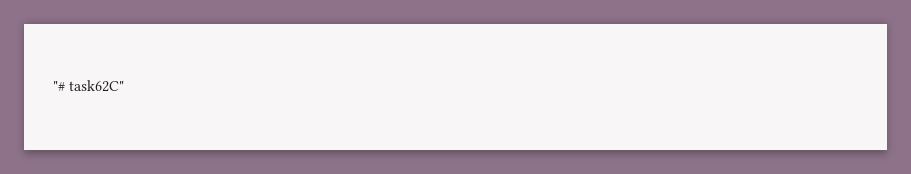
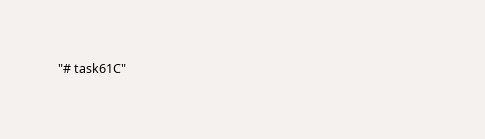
[69,80,125,92] task62C" -> [74,63,127,73] task61C"

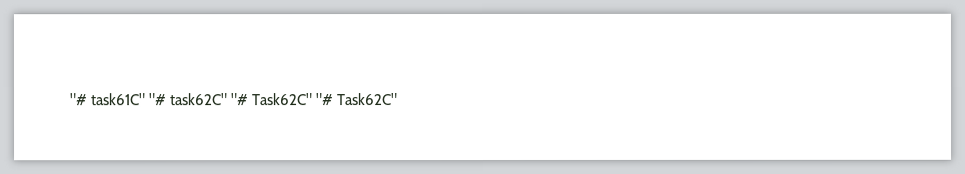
(127, 68) none -> [149,93,399,106] "# task62C" "# Task62C" "# Task62C"

